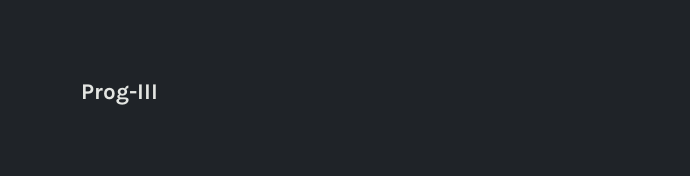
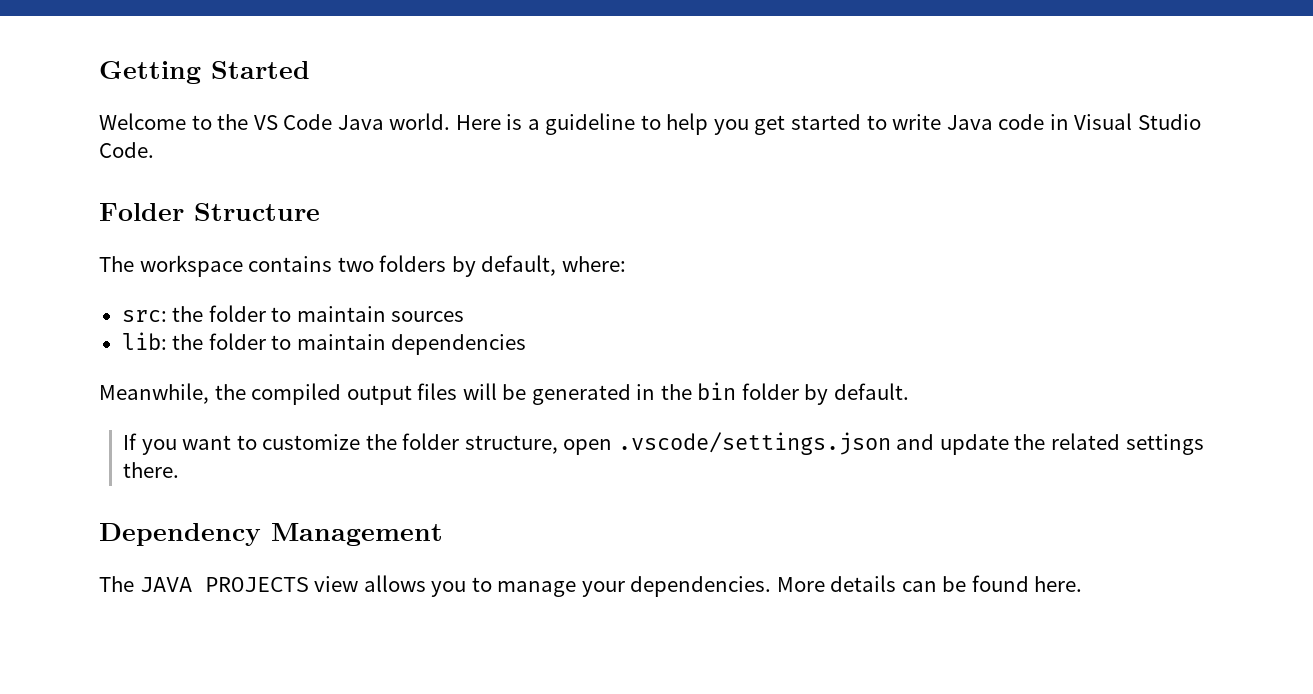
[81,84,158,105] Prog-III -> [99,61,310,84] [99,113,1201,135] [99,142,154,158] [99,203,320,221] [99,255,626,277] [121,305,465,322] [121,332,527,355] [99,382,909,405] [123,432,1204,455] [123,462,180,478] [99,523,443,546] [99,575,1083,597] Getting Started // Welcome to the VS Code Java world. Here is a guideline to help you get started to write Java code in Visual Studio Code. // Folder Structure // The workspace contains two folders by default, where: // src: the folder to maintain sources // lib: the folder to maintain dependencies // Meanwhile, the compiled output files will be generated in the bin folder by default. // If you want to customize the folder structure, open .vscode/settings.json and update the related settings there. // Dependency Management // The JAVA PROJECTS view allows you to manage your dependencies. More details can be found here.

